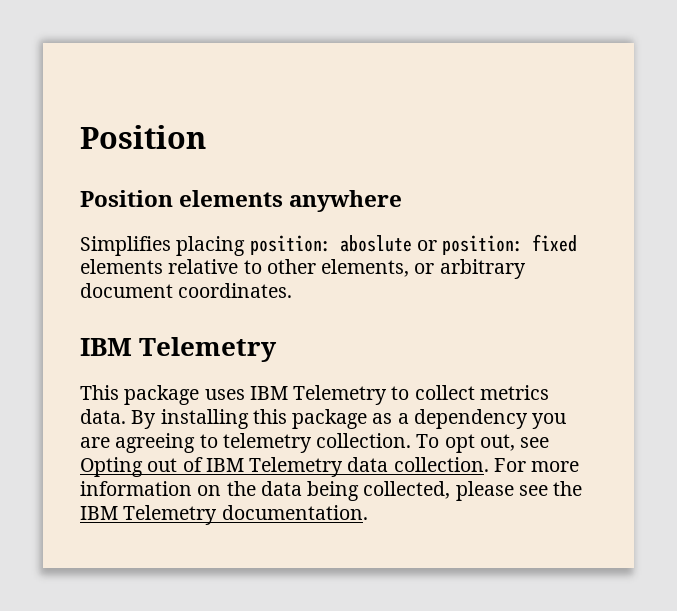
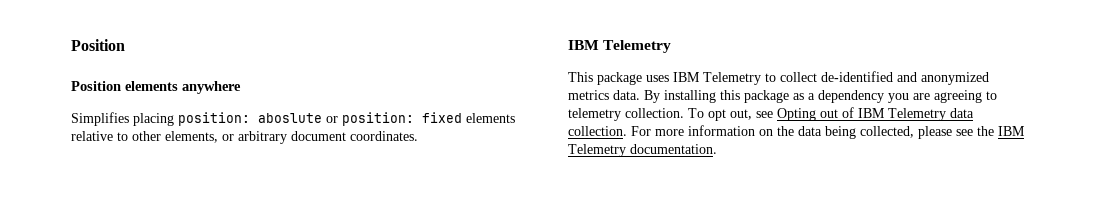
(475, 392) none -> [821,71,989,85] de-identified and anonymized

